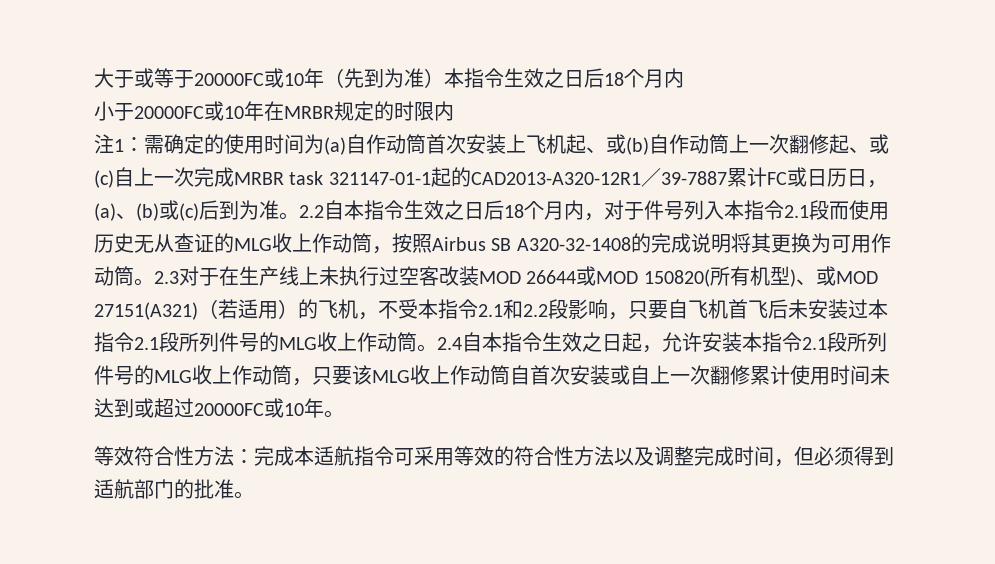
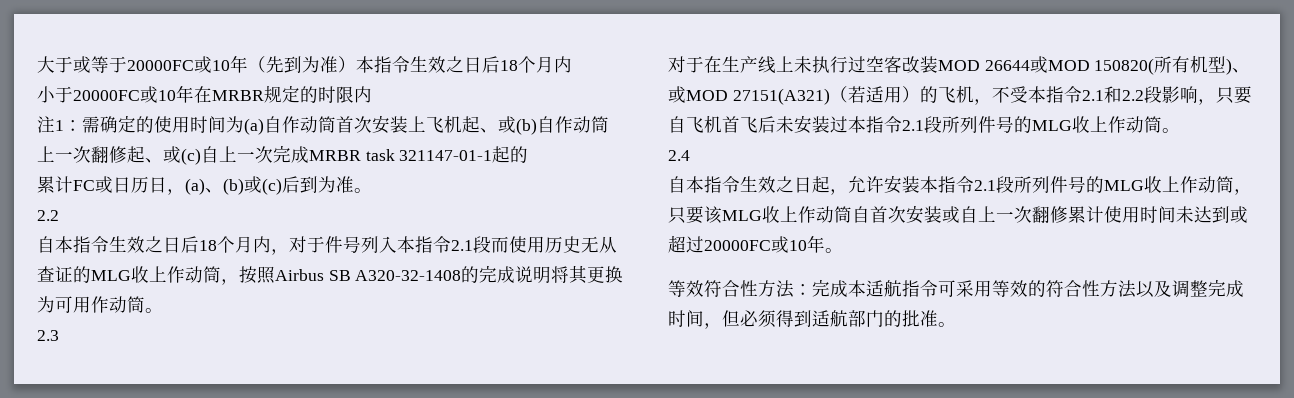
[470,168,727,187] CAD2013-A320-12R1／39-7887 -> (529, 154) //
[299,205,324,218] 2.2 -> [37,210,59,221] // 2.2 //
(154, 282) none -> (163, 310) //
(179, 277) none -> (59, 335) //
(437, 348) none -> (1180, 130) //
(462, 343) none -> (690, 155) //

